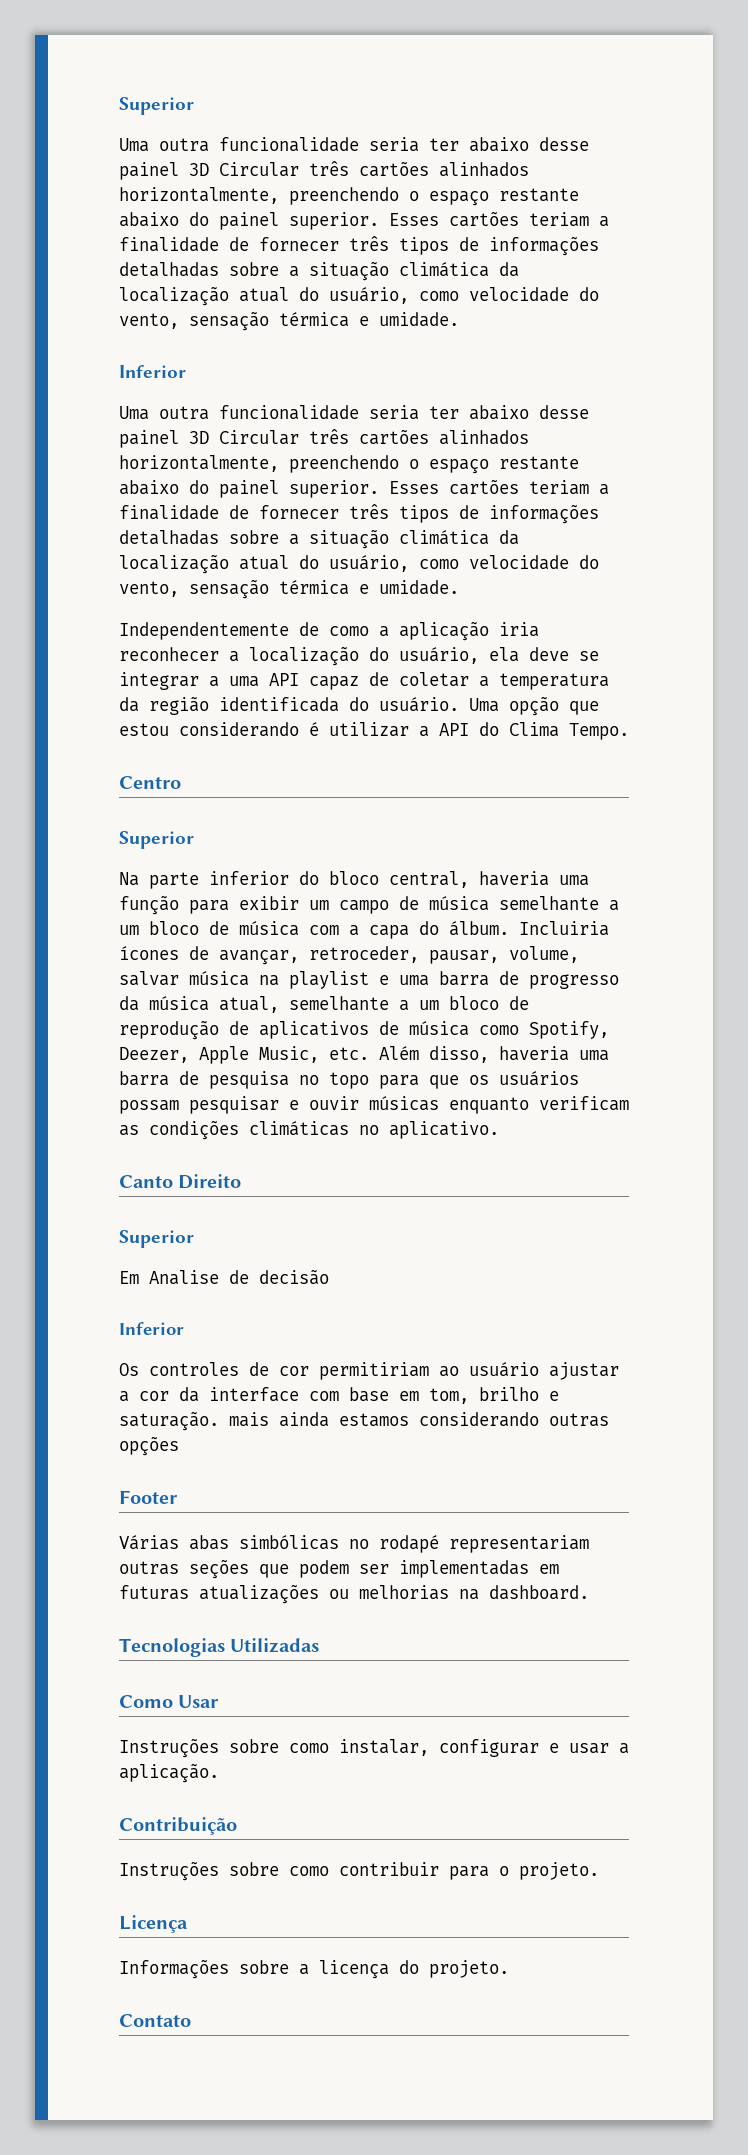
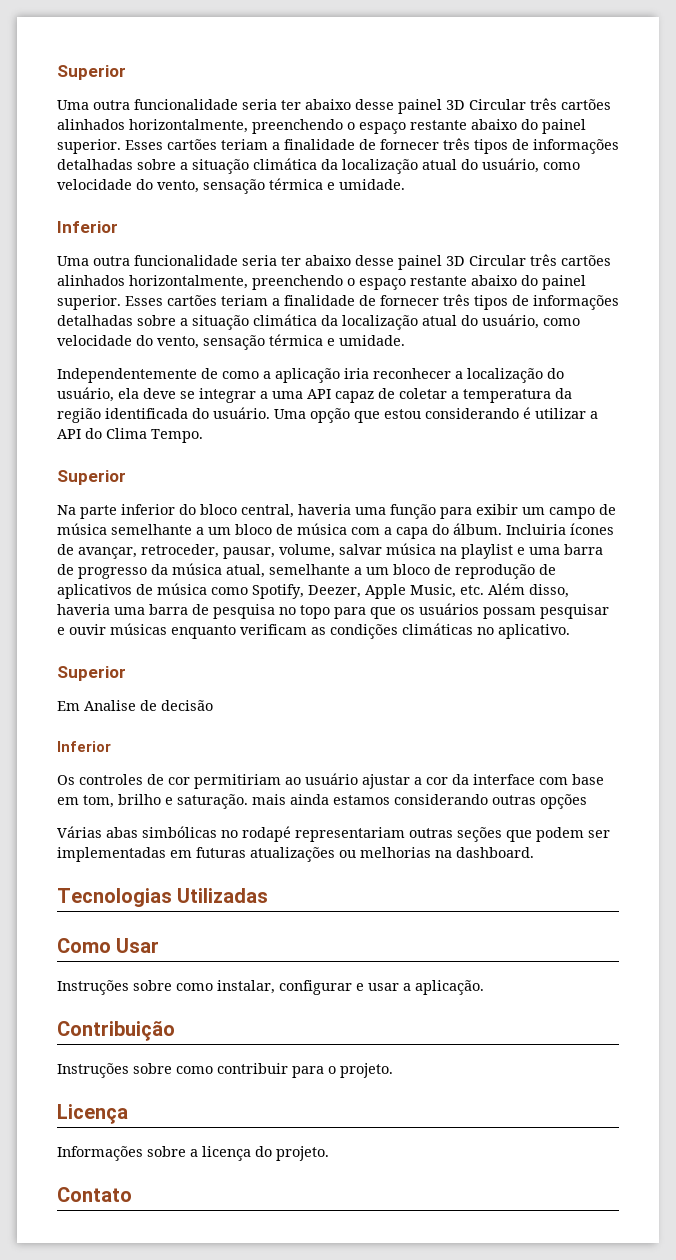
[119,776,181,789] // Centro -> (203, 436) none
[119,1174,242,1189] // Canto Direito -> (570, 631) none
[119,1490,178,1504] // Footer -> (587, 801) none

